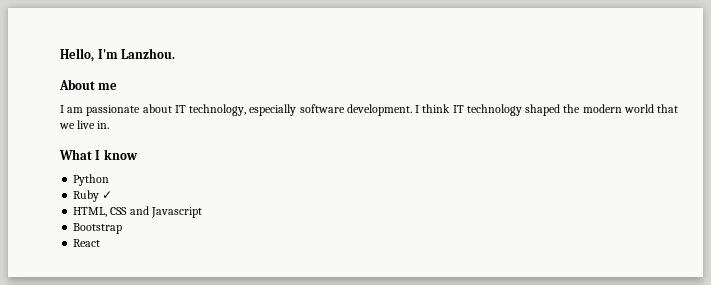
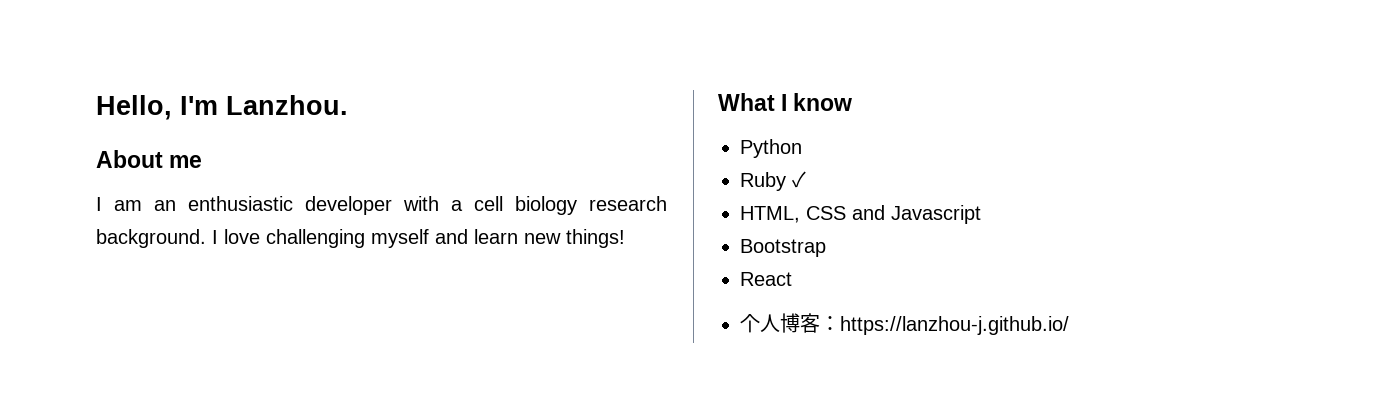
[86,104,679,116] [59,120,110,129] passionate about IT technology, especially software development. I think IT technology shaped the modern world that we live in. -> [154,196,667,215] [96,229,625,248] an enthusiastic developer with a cell biology research background. I love challenging myself and learn new things!
(101, 243) none -> [740,313,1069,335] // 个人博客：https://lanzhou-j.github.io/

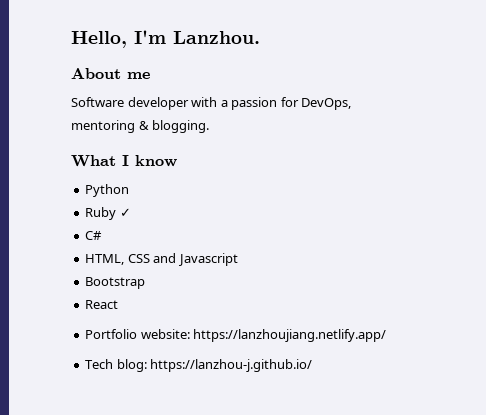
[96,196,667,215] [96,229,625,248] I am an enthusiastic developer with a cell biology research background. I love challenging myself and learn new things! -> [71,97,352,110] [71,120,210,133] Software developer with a passion for DevOps, mentoring & blogging.
(806, 179) none -> [85,231,103,240] // C#
[740,313,840,333] 个人博客： -> [85,329,387,342] [85,359,147,372] Portfolio website: https://lanzhoujiang.netlify.app/ // Tech blog:

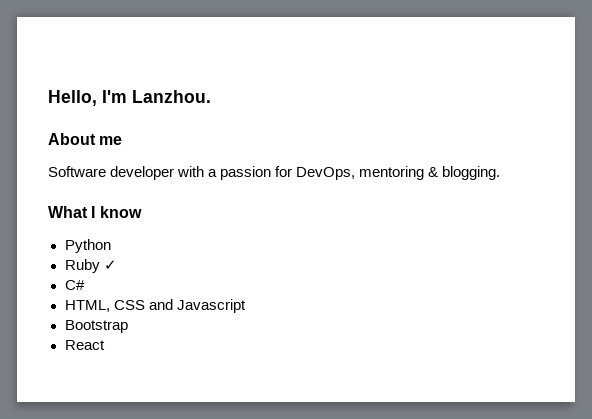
[85,329,387,342] [85,359,313,372] // Portfolio website: https://lanzhoujiang.netlify.app/ // Tech blog: https://lanzhou-j.github.io/ -> (105, 345) none

